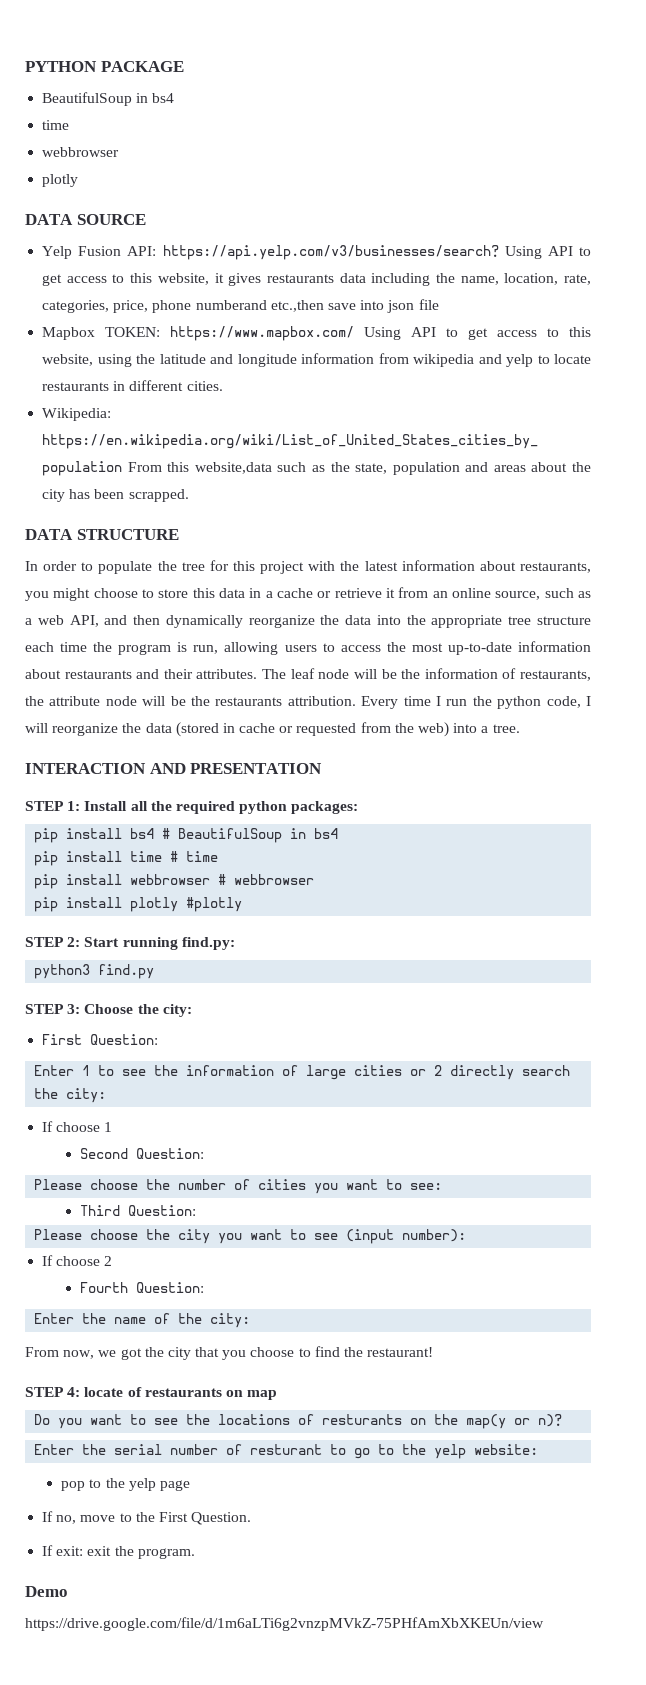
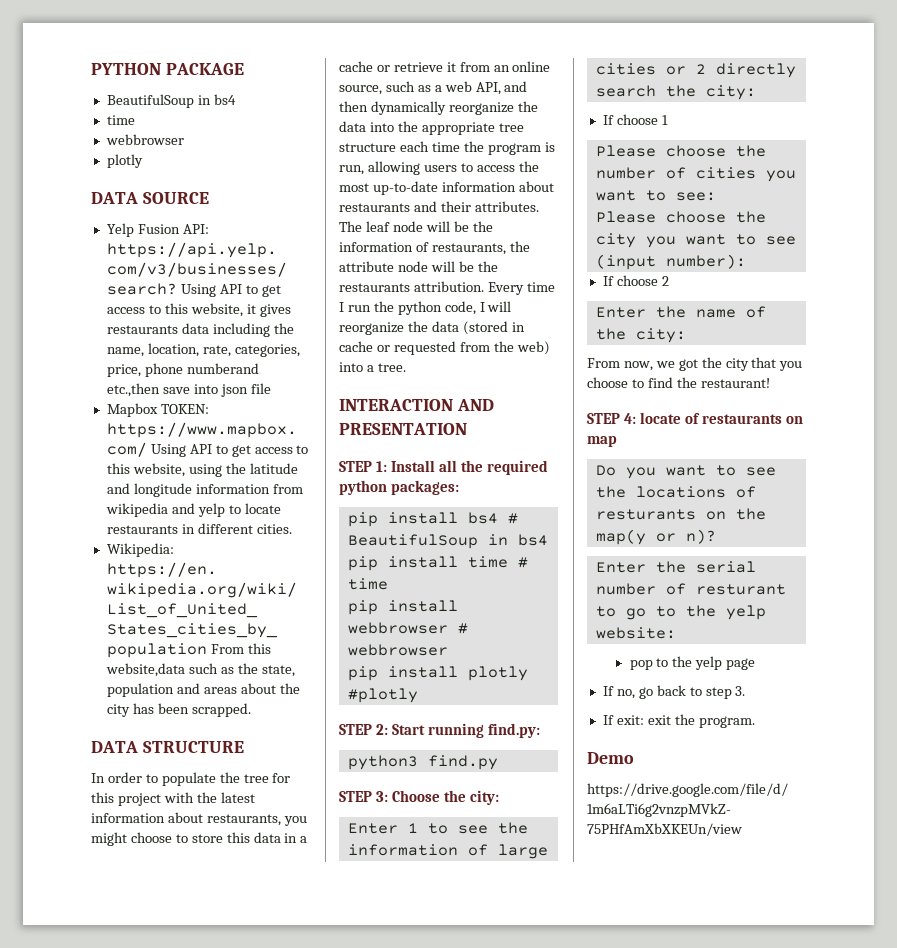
[42,1034,159,1045] // First Question: -> (499, 797) none
[80,1148,205,1159] // Second Question: -> (668, 120) none
[80,1205,197,1216] // Third Question: -> (716, 196) none
[80,1282,205,1293] // Fourth Question: -> (669, 281) none
[80,1512,252,1525] move to the First Question. -> [638,685,746,699] go back to step 3.

